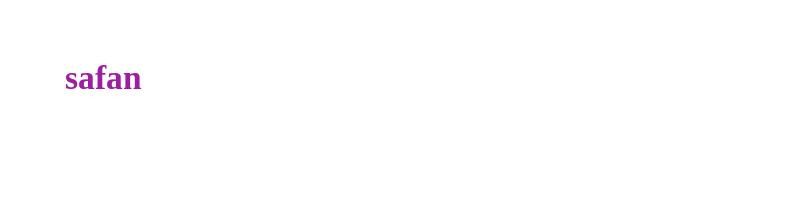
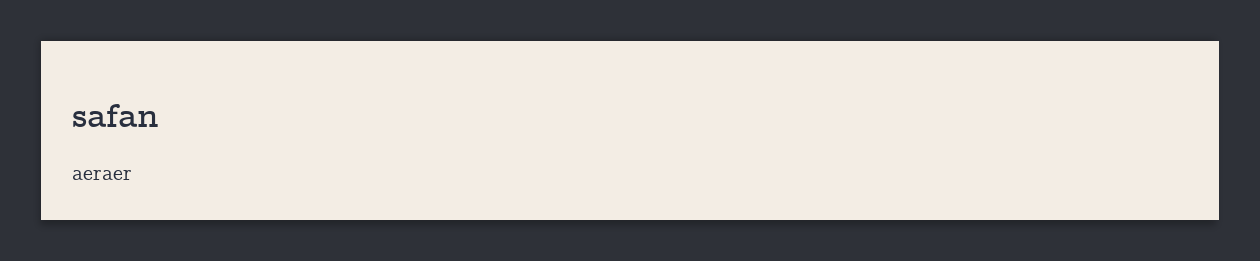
(142, 77) none -> [72,169,132,180] // aeraer

